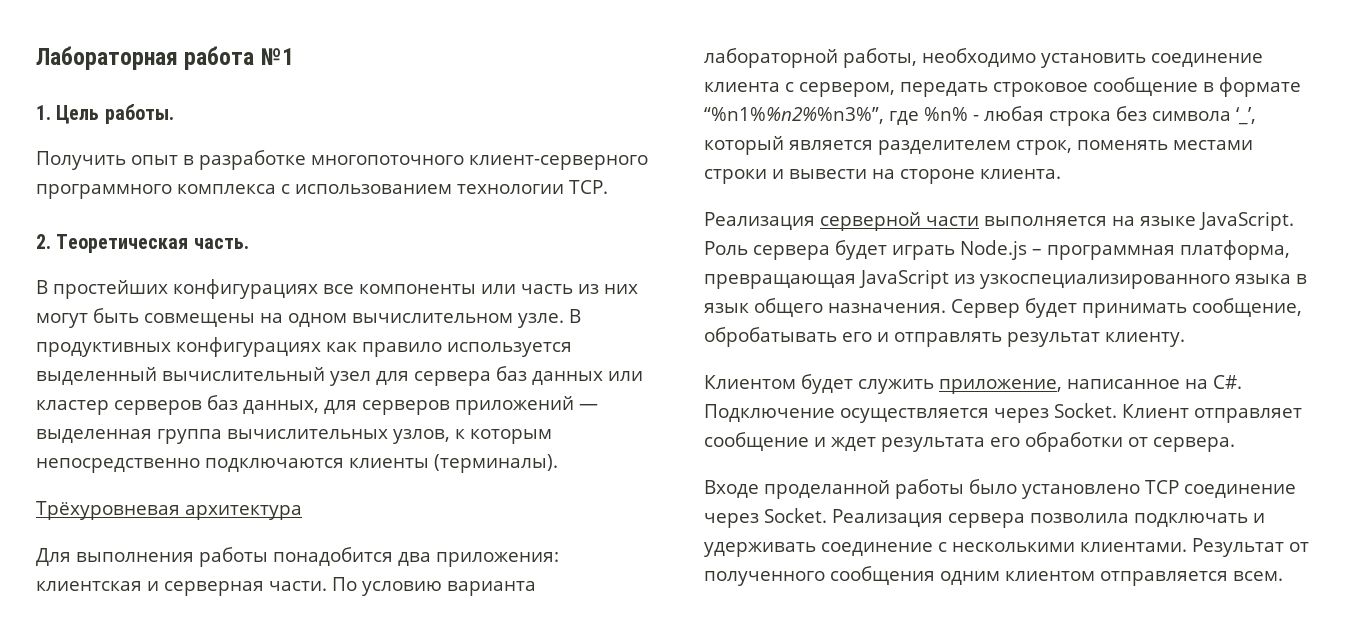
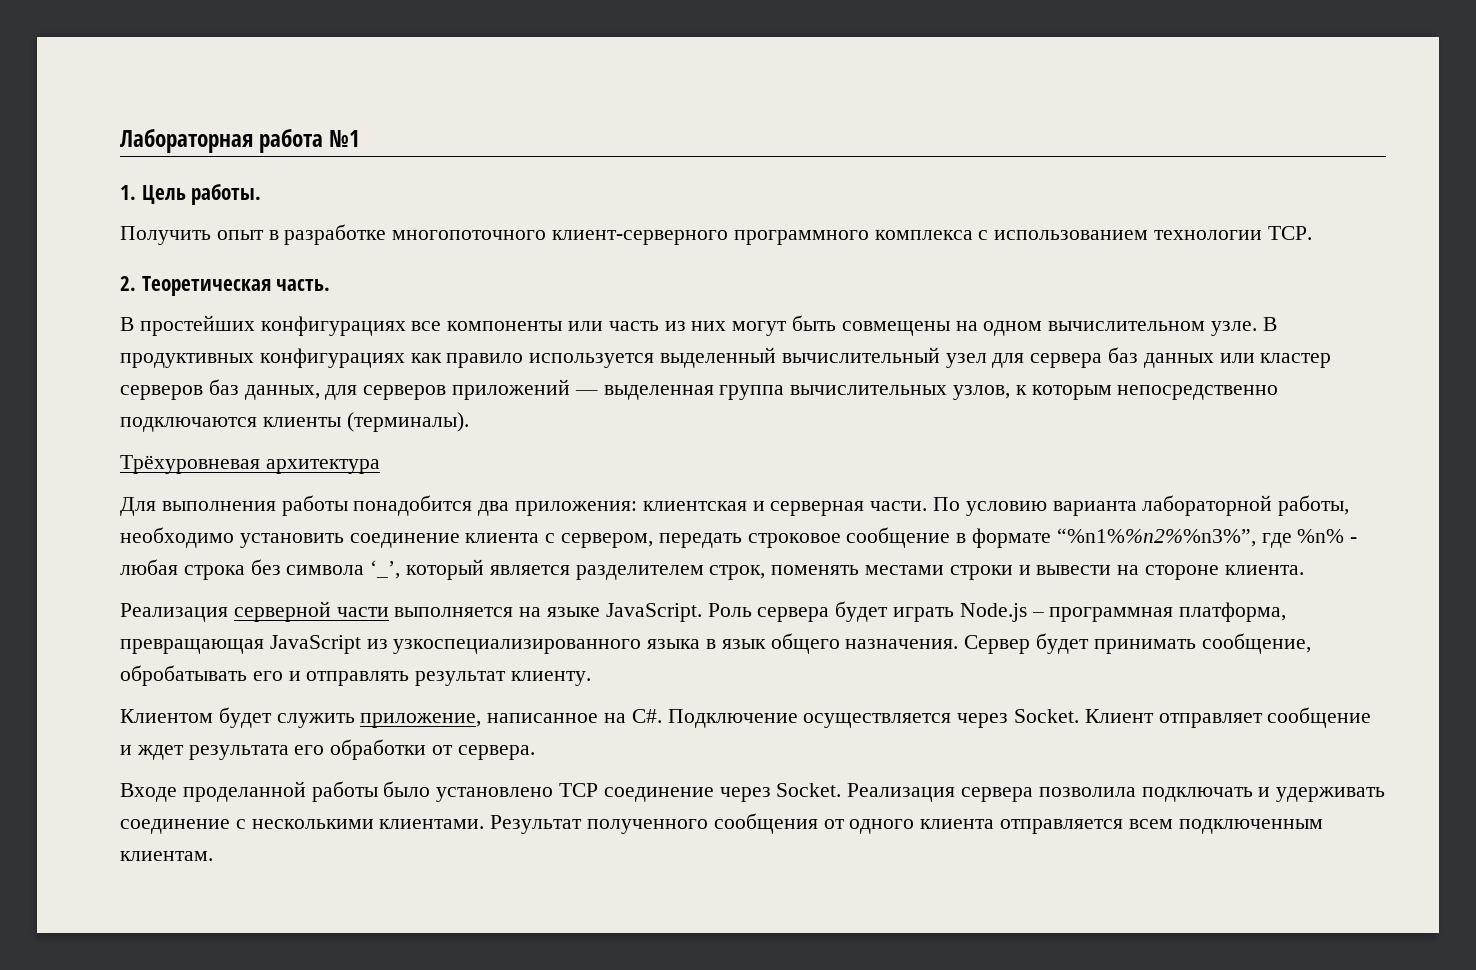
[1289,542,1309,552] от -> (583, 824) none
[940,571,1283,586] одним клиентом отправляется всем. -> [823,819,1323,834] [120,851,213,861] от одного клиента отправляется всем подключенным клиентам.

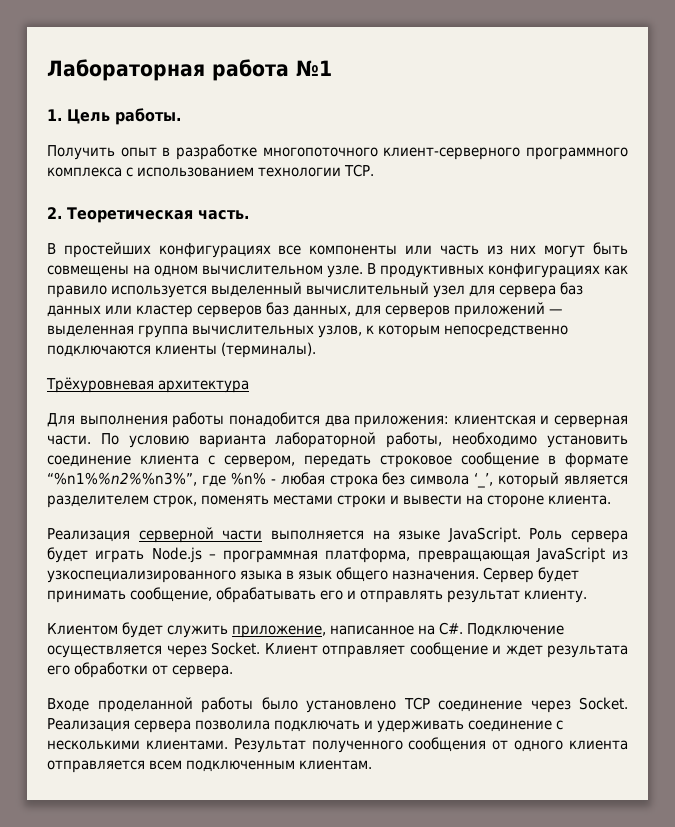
[120,665,247,686] обробатывать -> [216,587,316,603] обрабатывать

